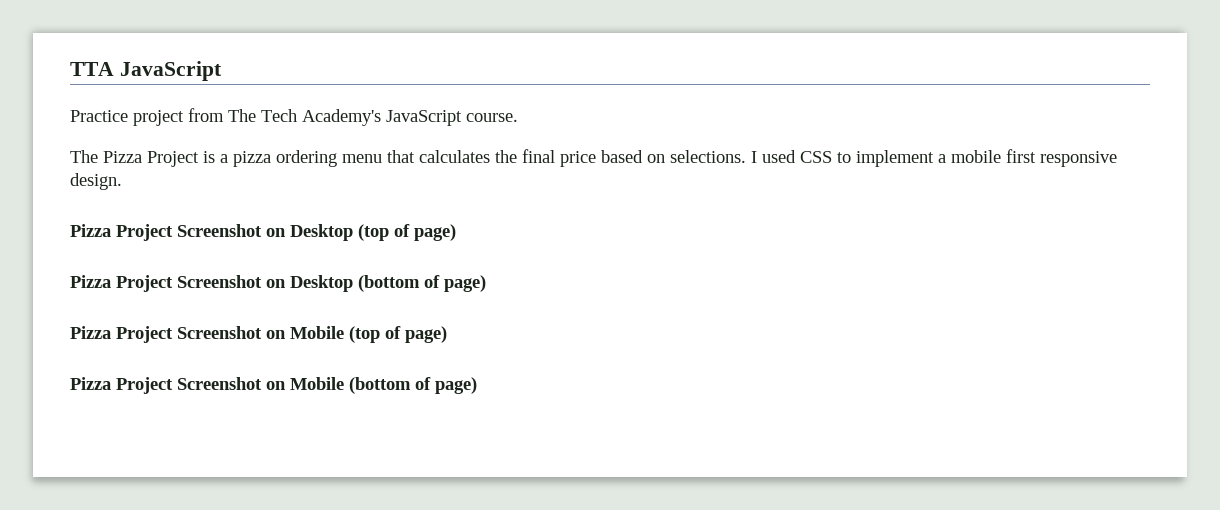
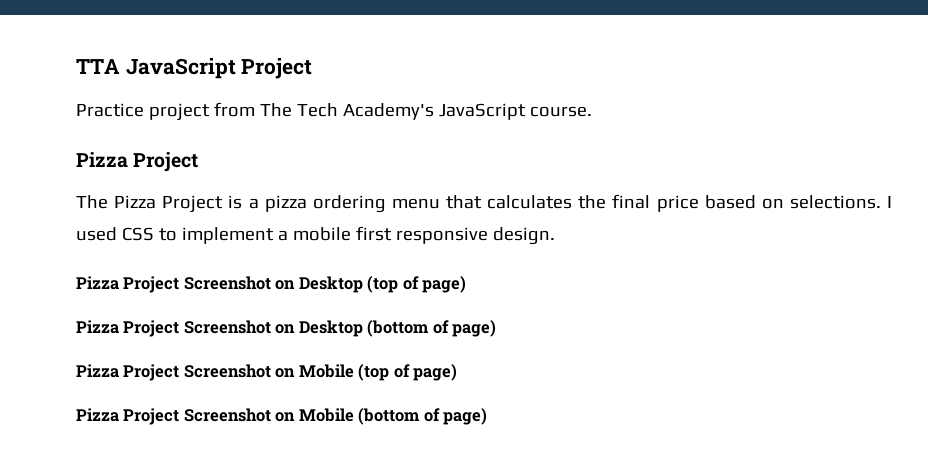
(222, 71) none -> [241,58,313,79] Project
(518, 117) none -> [76,152,199,172] // Pizza Project

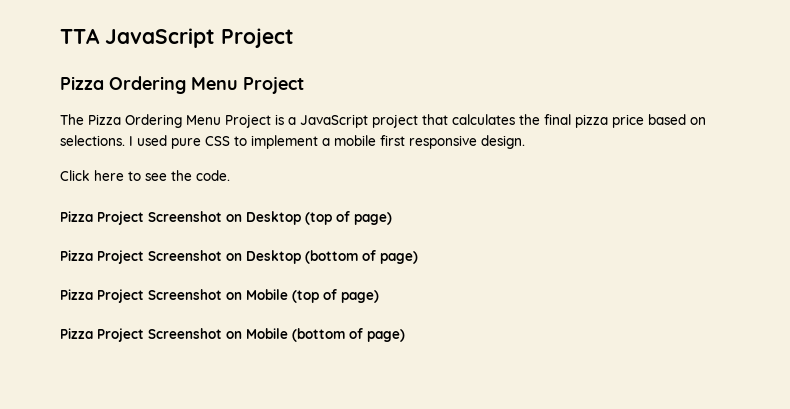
[76,102,592,121] [76,152,128,168] // Practice project from The Tech Academy's JavaScript course. // Pizza -> [60,76,238,94] // Pizza Ordering Menu
(157, 202) none -> [125,114,221,128] Ordering Menu
[264,195,440,213] pizza ordering menu -> [300,114,418,128] JavaScript project
(651, 201) none -> [575,114,608,128] pizza
(117, 234) none -> [171,138,201,149] pure
(555, 236) none -> [60,170,230,181] // Click here to see the code.

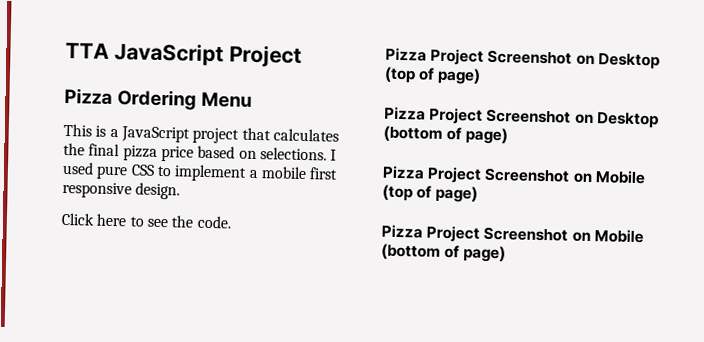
[243,76,304,94] [60,114,271,128] Project // The Pizza Ordering Menu Project -> [63,123,92,137] // This

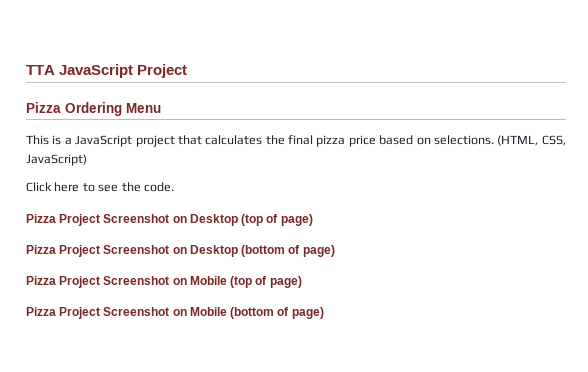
[330,149,338,161] [62,161,339,182] [62,181,181,200] I used pure CSS to implement a mobile first responsive design. -> [497,135,566,146] [26,154,87,166] (HTML, CSS, JavaScript)

